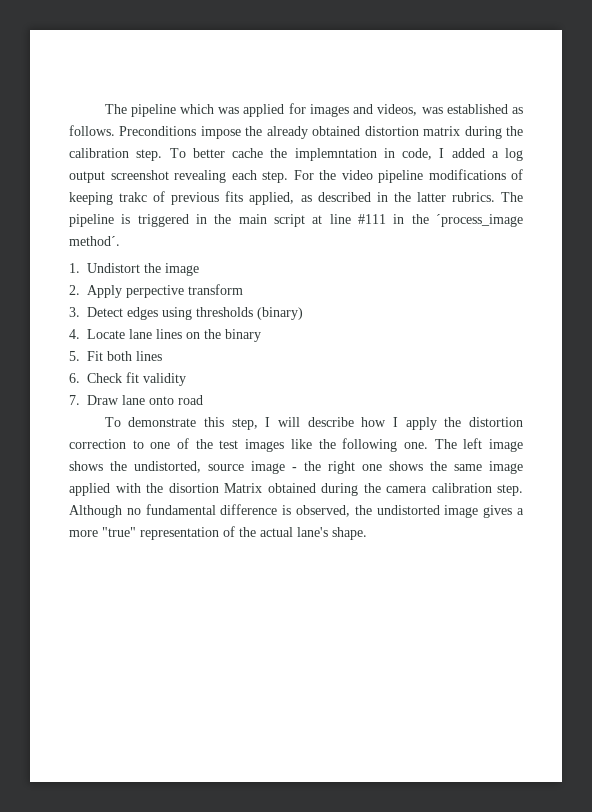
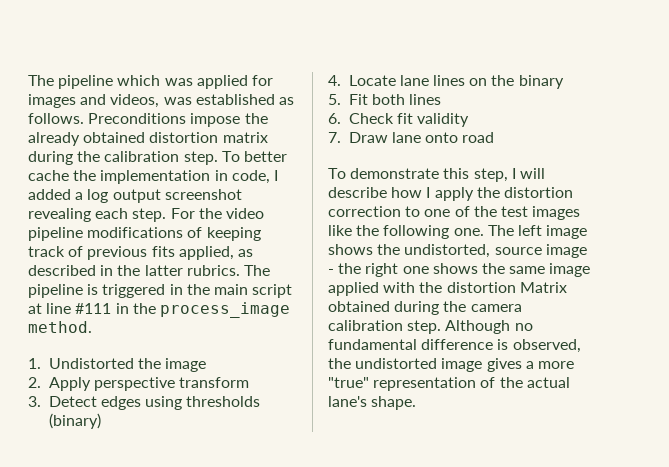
[294,148,377,161] implemntation -> [100,170,211,184] implementation
[119,192,148,202] trakc -> [28,246,65,257] track
[435,214,523,227] [69,236,120,246] ´process_image method´. -> [159,302,290,318] [28,321,92,333] process_image method.
[87,263,140,273] Undistort -> [48,358,134,369] Undistorted
[126,285,184,298] perpective -> [93,377,175,391] perspective
[168,483,219,493] disortion -> [446,282,516,293] distortion

